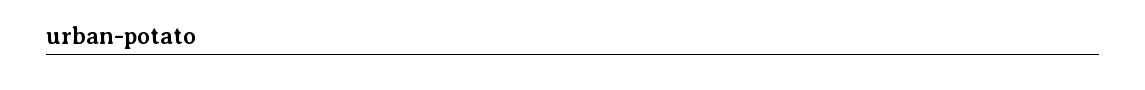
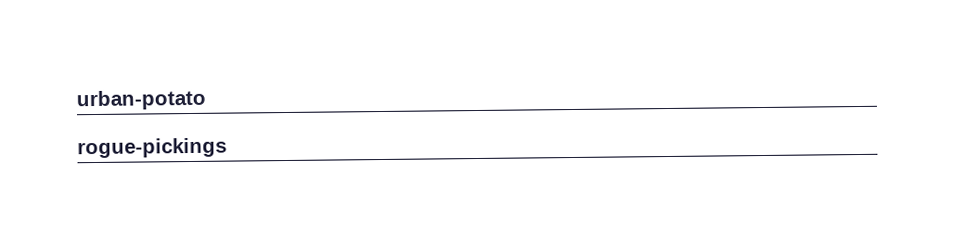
(196, 37) none -> [77,137,227,159] // rogue-pickings

